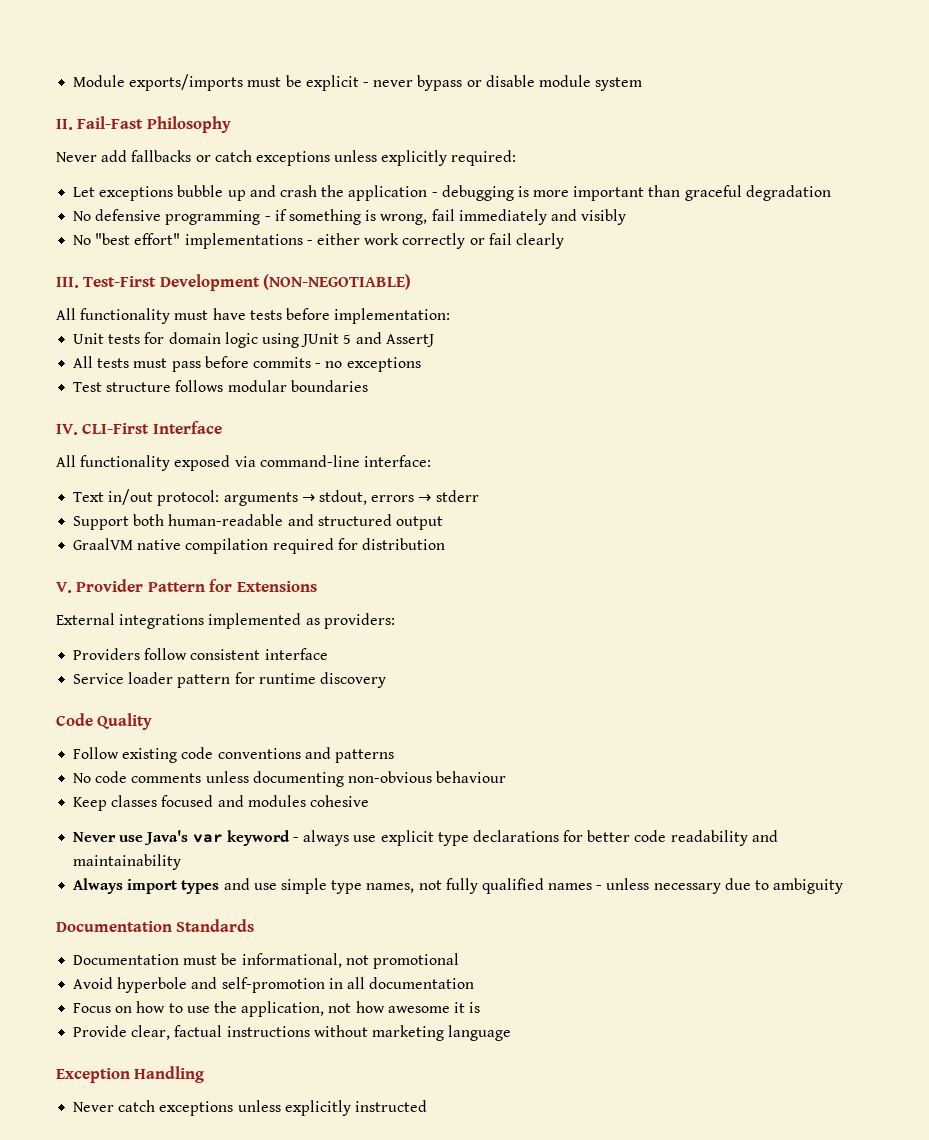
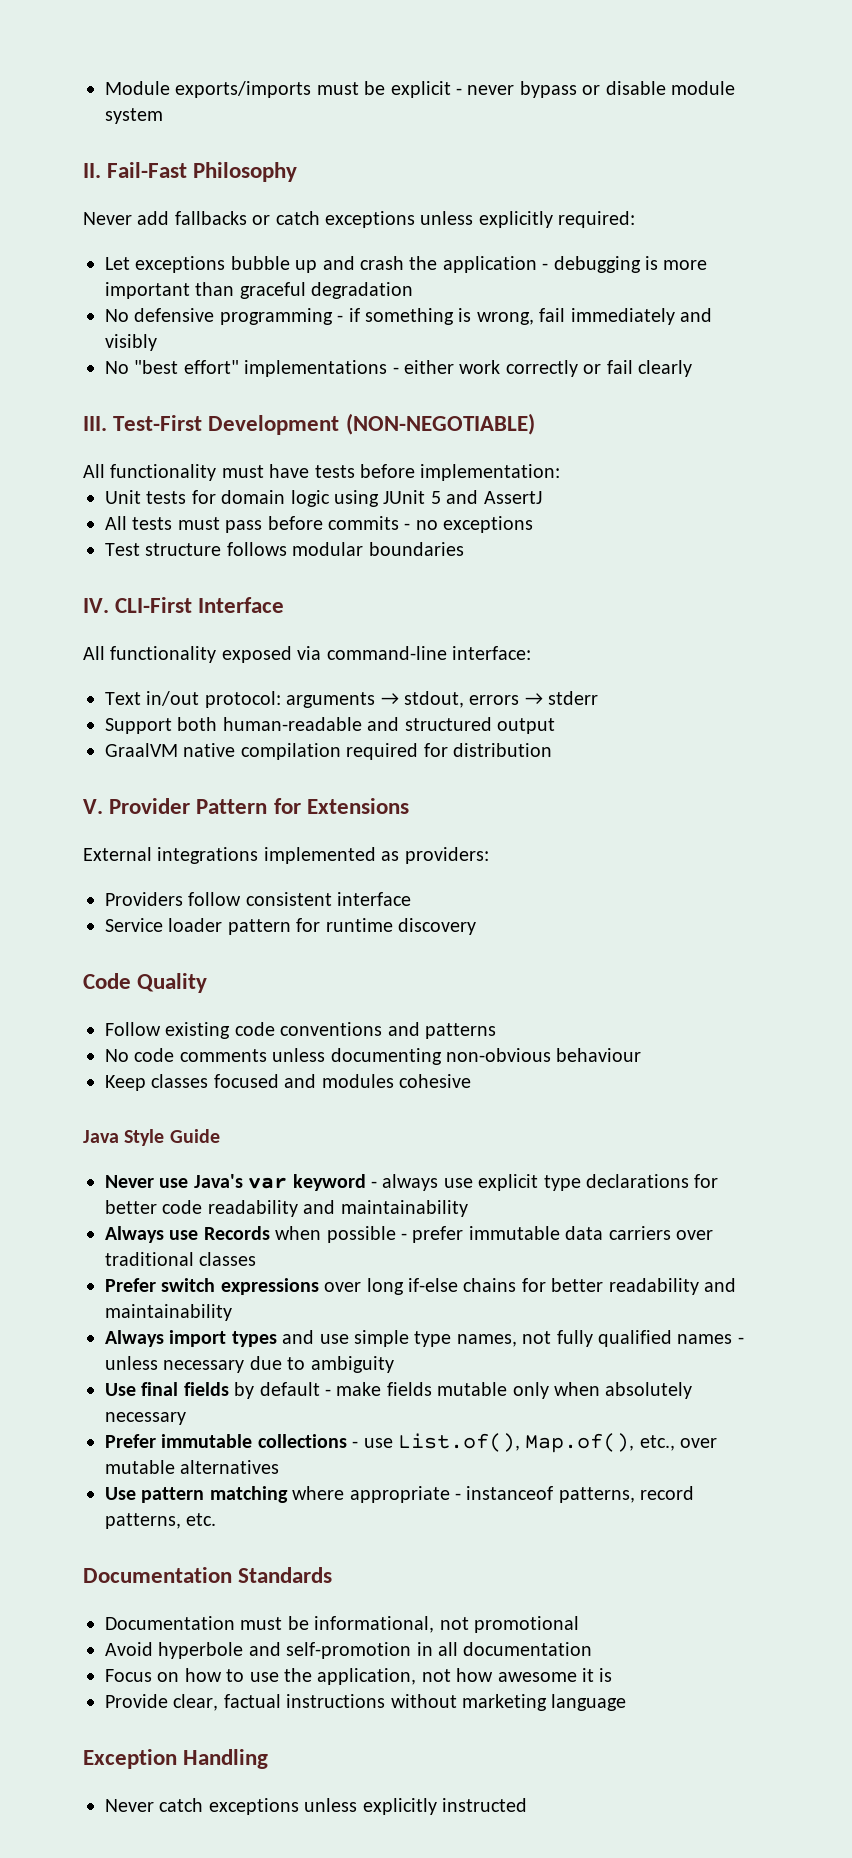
(369, 801) none -> [83,1129,220,1146] // Java Style Guide
(182, 862) none -> [105,1226,713,1243] [105,1252,257,1266] [105,1278,736,1295] [105,1304,232,1321] // Always use Records when possible - prefer immutable data carriers over traditional classes // Prefer switch expressions over long if-else chains for better readability and maintainability
(844, 886) none -> [105,1382,693,1399] [105,1412,186,1425] [105,1433,718,1453] [105,1460,280,1474] [105,1486,695,1503] [105,1513,217,1529] // Use final fields by default - make fields mutable only when absolutely necessary // Prefer immutable collections - use List.of(), Map.of(), etc., over mutable alternatives // Use pattern matching where appropriate - instanceof patterns, record patterns, etc.

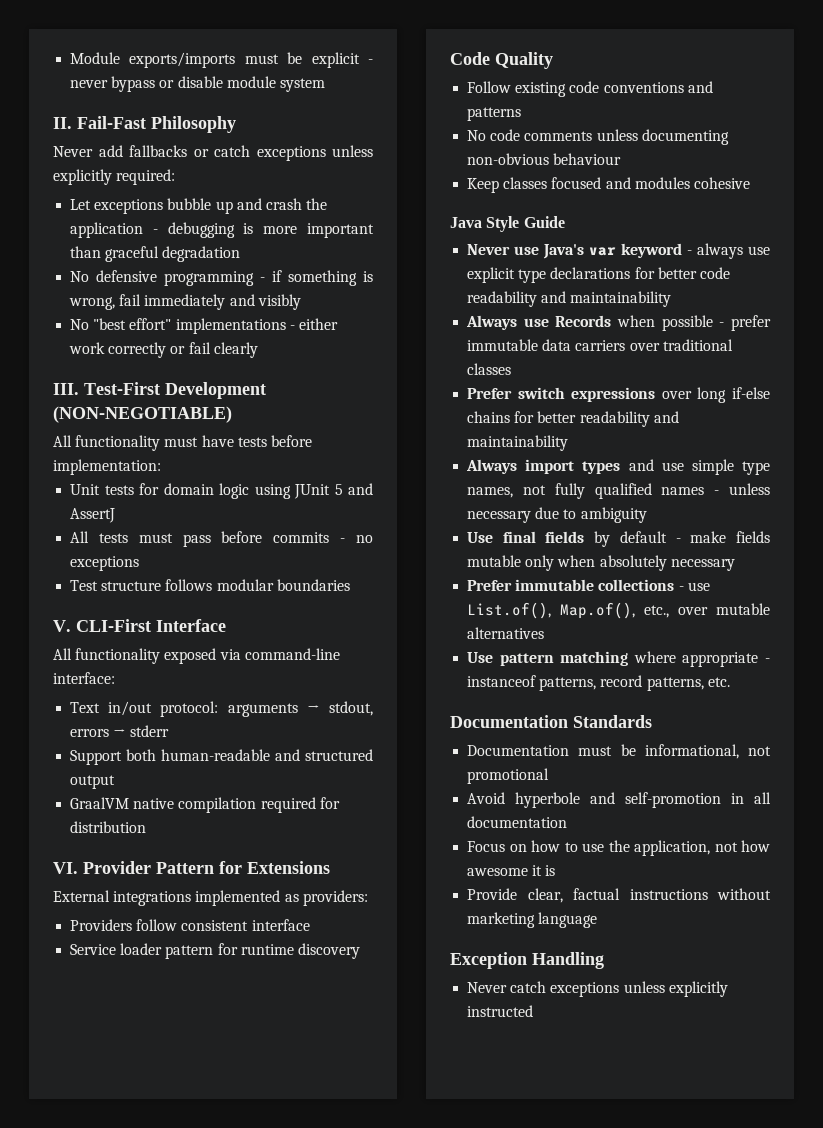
[83,598,109,613] IV. -> [53,620,71,632] V.
[83,799,103,814] V. -> [53,862,78,874] VI.

